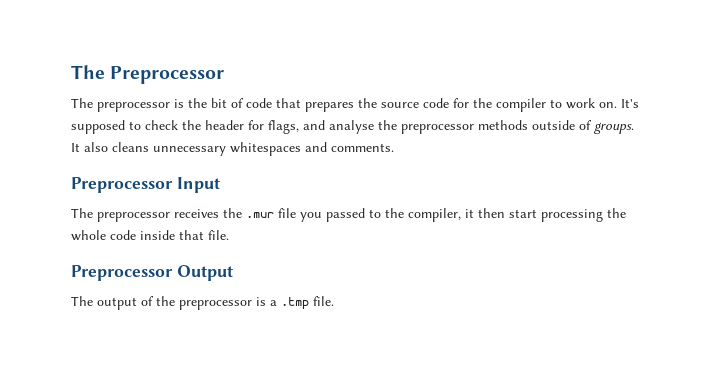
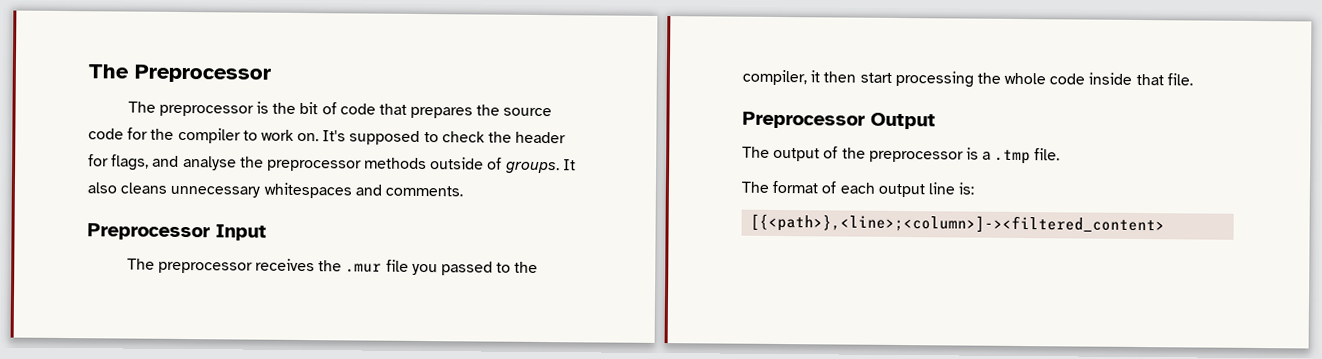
(334, 301) none -> [741,180,975,198] [750,213,1166,235] // The format of each output line is: // [{<path>},<line>;<column>]-><filtered_content>

